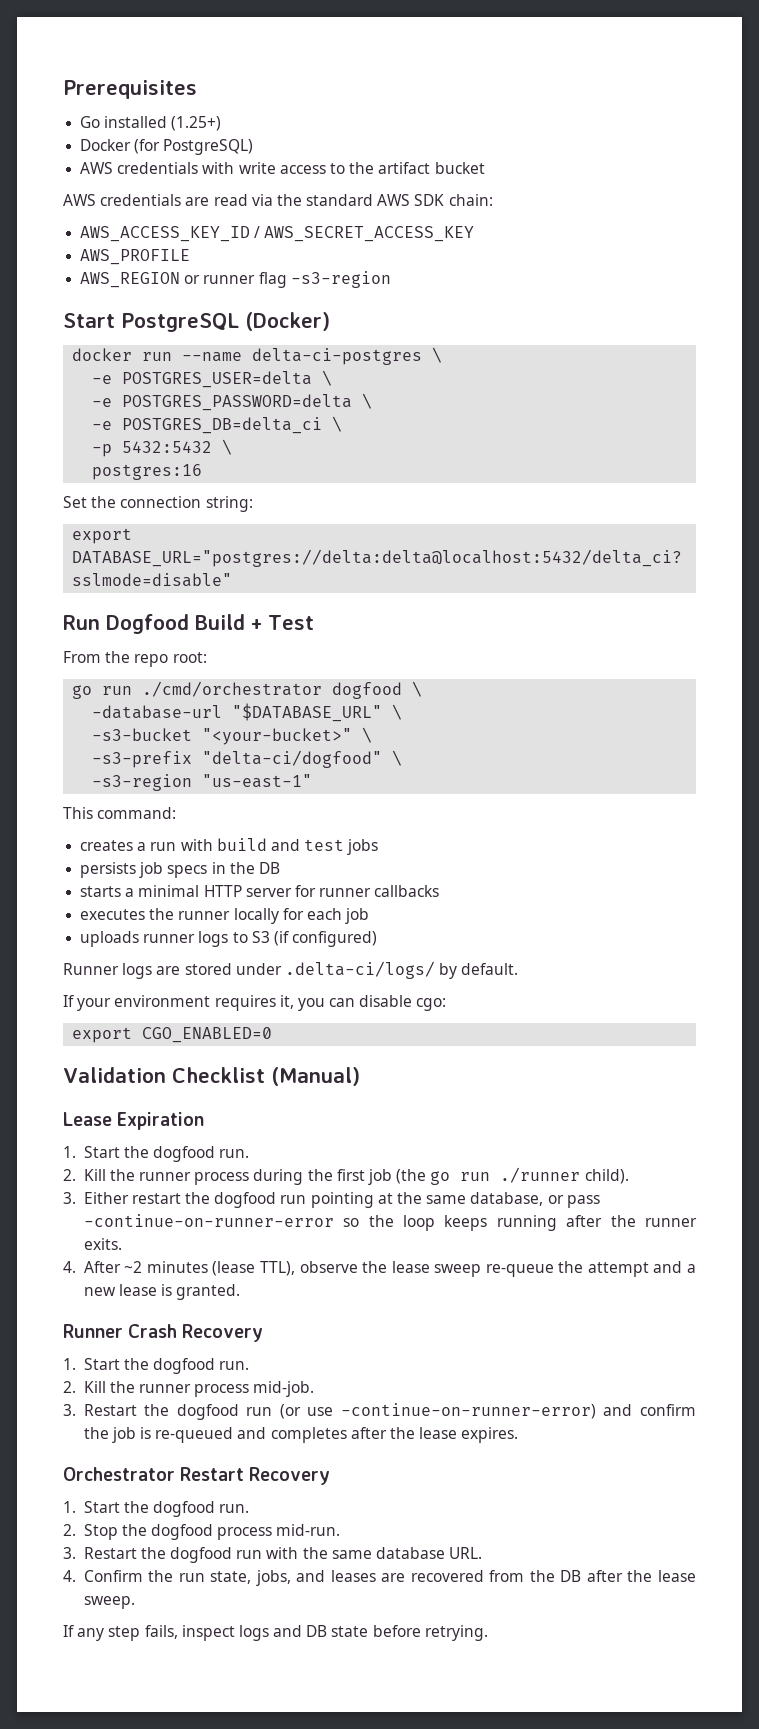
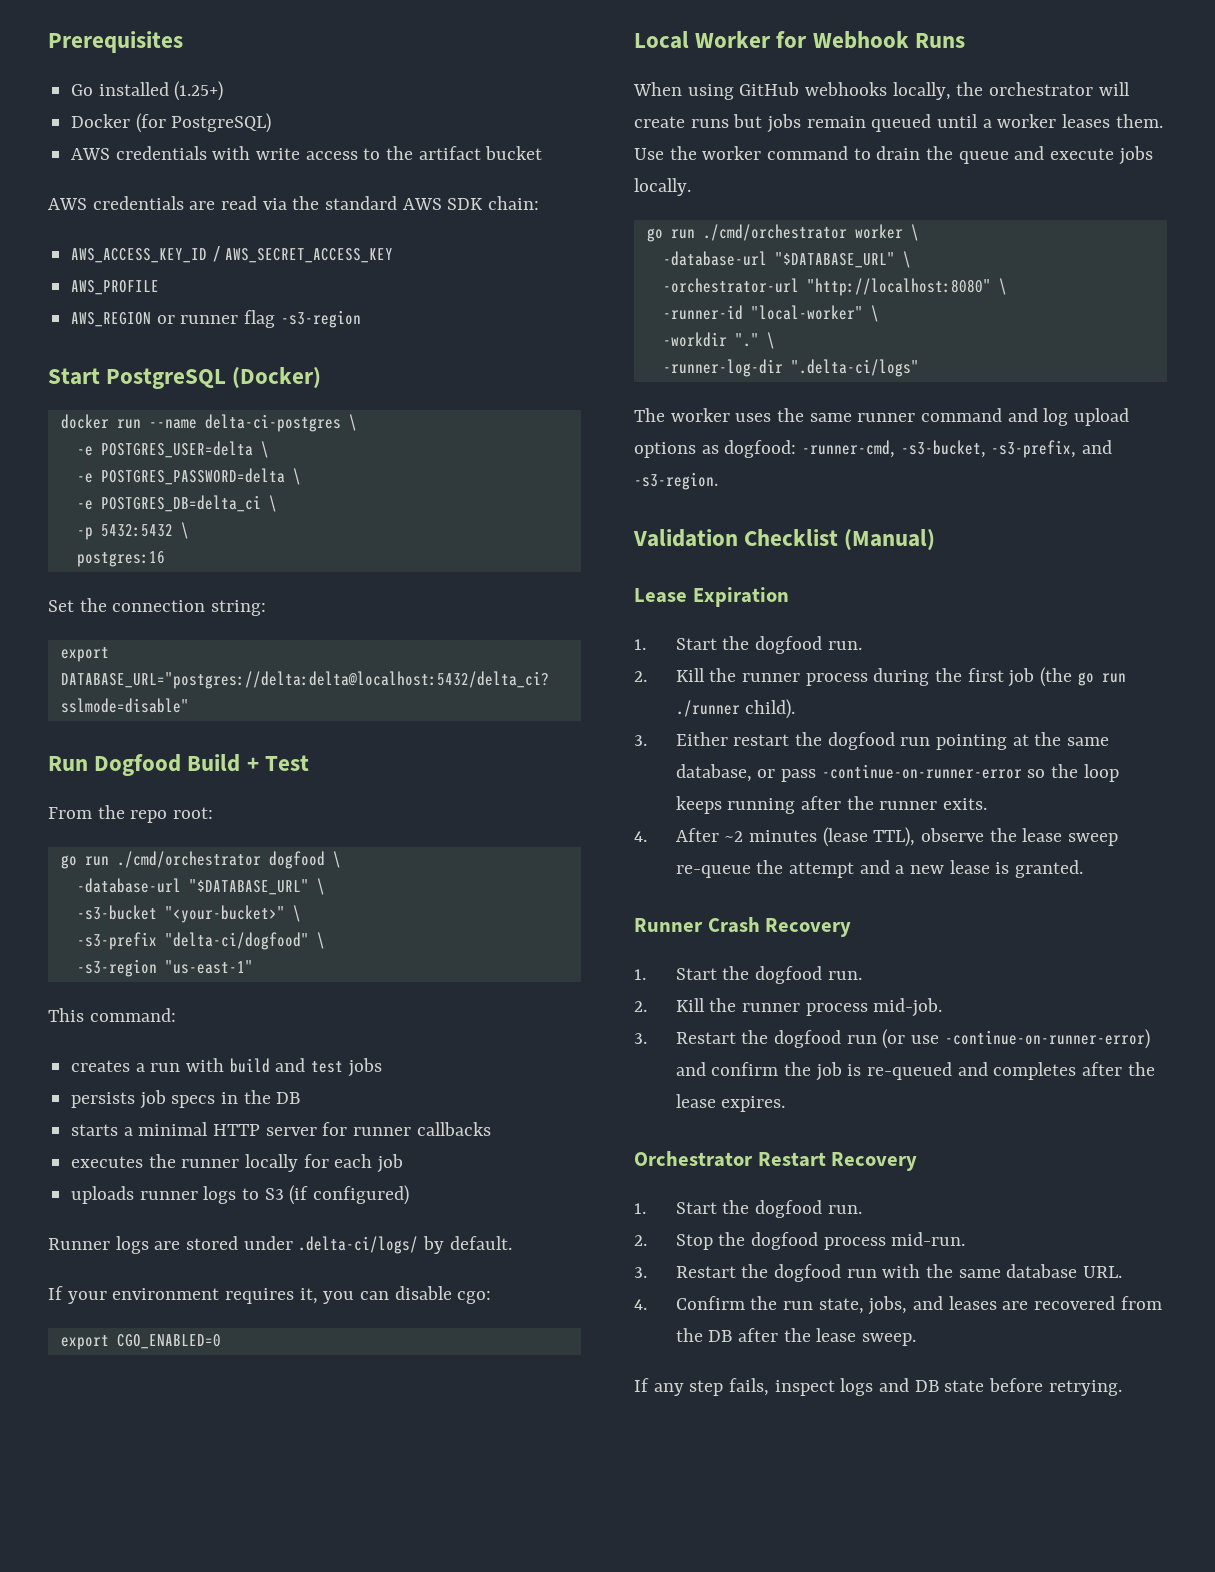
(273, 1035) none -> [634,31,965,49] [633,82,1130,100] [634,114,1163,133] [634,146,1153,165] [634,178,691,196] [646,224,919,242] [662,251,911,268] [662,278,1007,296] [662,305,879,322] [662,332,775,349] [662,359,919,377] [634,408,1130,426] [634,440,1113,458] [634,472,718,490] // Local Worker for Webhook Runs // When using GitHub webhooks locally, the orchestrator will create runs but jobs remain queued until a worker leases them. Use the worker command to drain the queue and execute jobs locally. // go run ./cmd/orchestrator worker \ // -database-url "$DATABASE_URL" \ // -orchestrator-url "http://localhost:8080" \ // -runner-id "local-worker" \ // -workdir "." \ // -runner-log-dir ".delta-ci/logs" // The worker uses the same runner command and log upload options as dogfood: -runner-cmd, -s3-bucket, -s3-prefix, and -s3-region.

